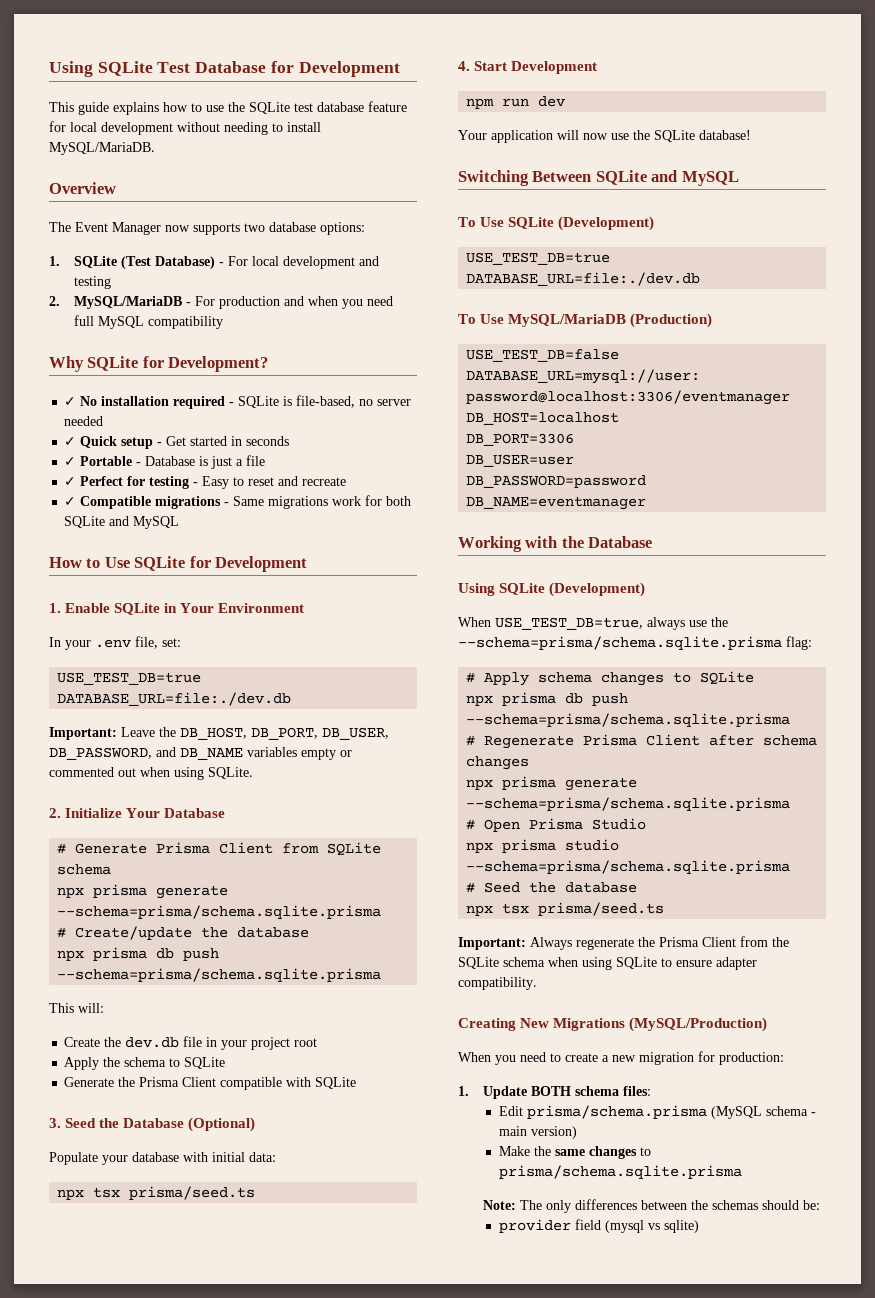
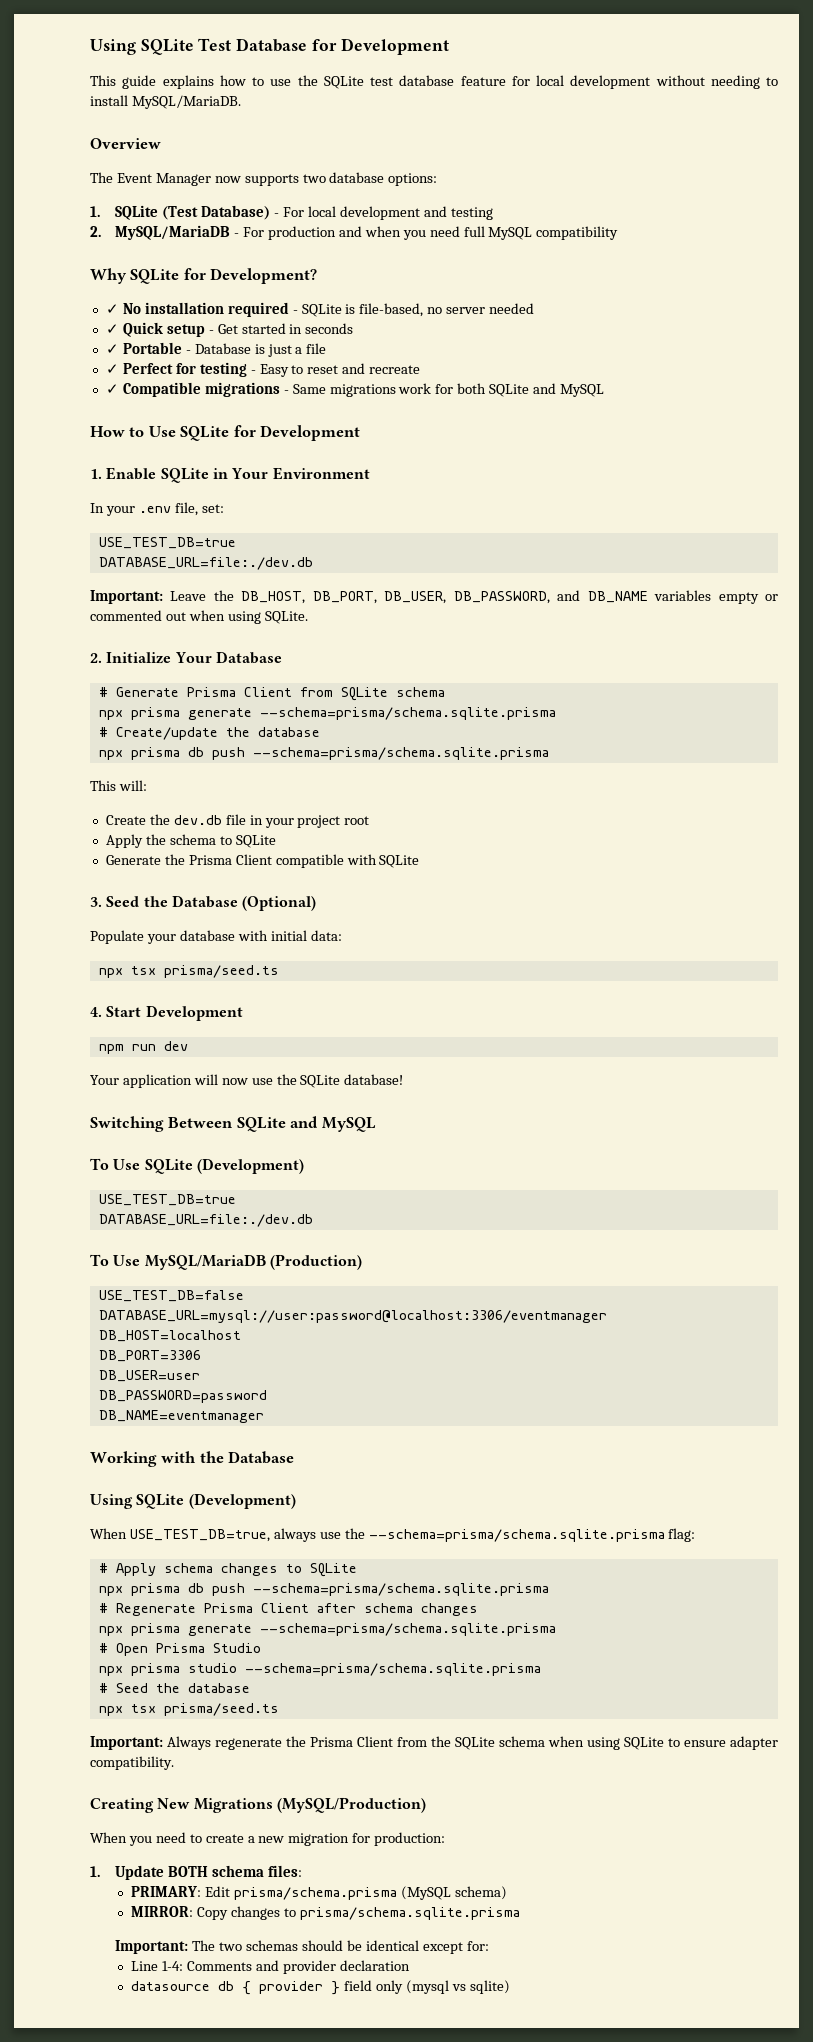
(652, 1091) none -> [131,1886,202,1897] PRIMARY:
[765,1106,816,1116] [498,1126,577,1139] [498,1146,651,1159] [498,1165,742,1179] [483,1199,821,1213] [498,1219,601,1233] schema - main version) // Make the same changes to prisma/schema.sqlite.prisma // Note: The only differences between the schemas should be: // provider field -> [454,1886,507,1900] [131,1906,520,1920] [115,1940,489,1954] [131,1960,410,1974] [131,1980,404,1995] schema) // MIRROR: Copy changes to prisma/schema.sqlite.prisma // Important: The two schemas should be identical except for: // Line 1-4: Comments and provider declaration // datasource db { provider } field only

